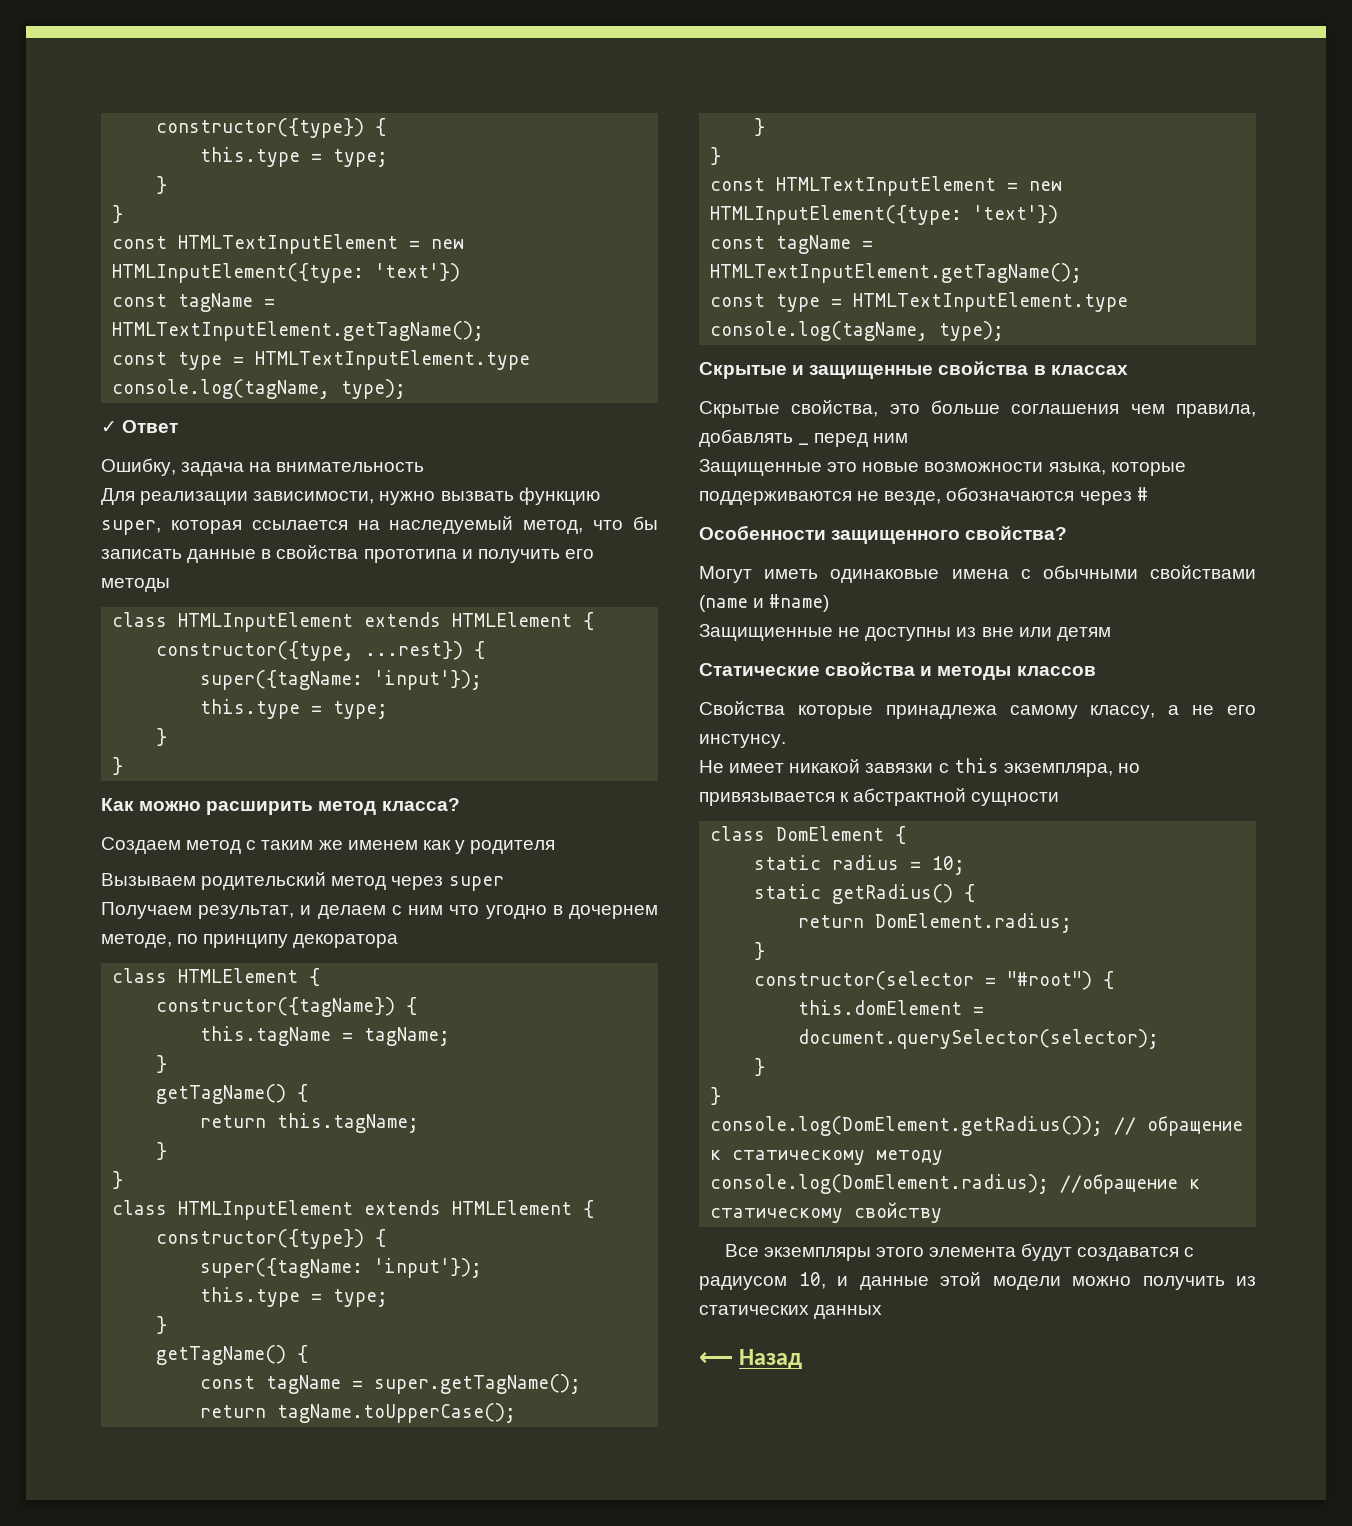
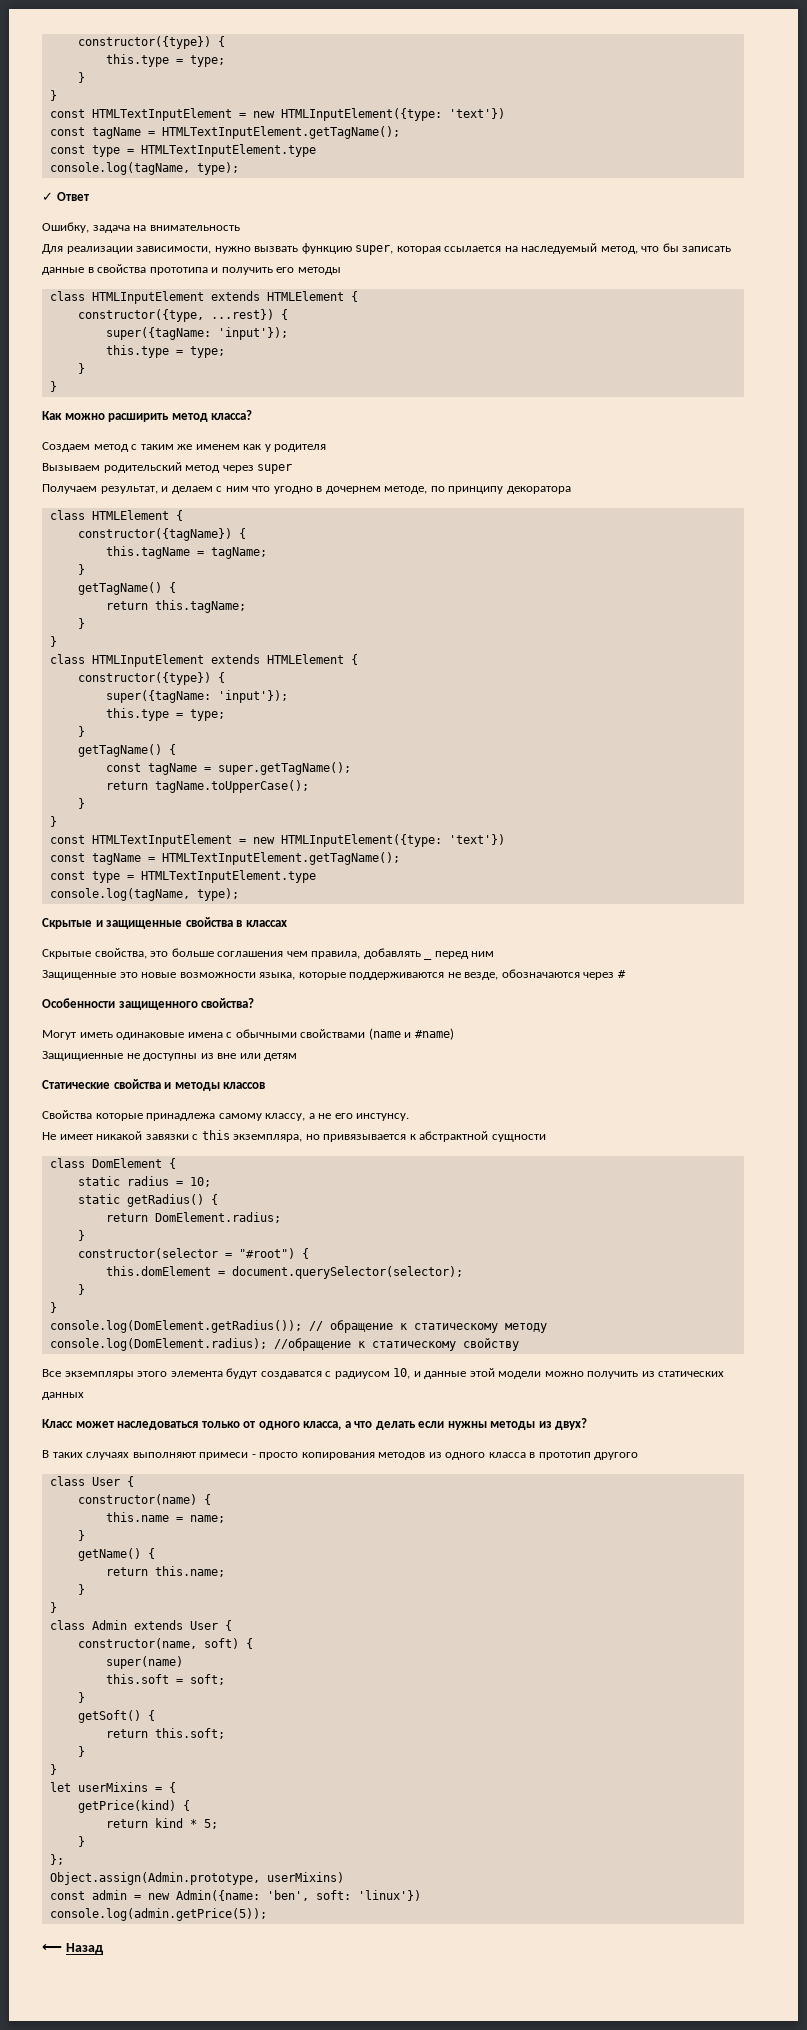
(883, 1312) none -> [42,1418,588,1430] [42,1450,639,1460] [49,1476,134,1487] [77,1494,211,1505] [105,1512,225,1523] [77,1530,85,1541] [77,1548,155,1561] [105,1566,225,1577] [77,1584,85,1595] [49,1602,57,1613] [49,1620,232,1631] [77,1638,253,1649] [105,1656,183,1669] [105,1674,225,1685] [77,1692,85,1703] [77,1710,155,1723] [105,1728,225,1739] [77,1746,85,1757] [49,1764,57,1775] [49,1782,176,1793] [77,1800,190,1813] [105,1818,218,1829] [77,1836,85,1847] [49,1854,64,1865] [49,1872,344,1885] [49,1890,421,1901] [49,1908,267,1921] // Класс может наследоваться только от одного класса, а что делать если нужны методы из двух? // В таких случаях выполняют примеси - просто копирования методов из одного класса в прототип другого // class User { // constructor(name) { // this.name = name; // } // getName() { // return this.name; // } // } // class Admin extends User { // constructor(name, soft) { // super(name) // this.soft = soft; // } // getSoft() { // return this.soft; // } // } // let userMixins = { // getPrice(kind) { // return kind * 5; // } // }; // Object.assign(Admin.prototype, userMixins) // const admin = new Admin({name: 'ben', soft: 'linux'}) // console.log(admin.getPrice(5));

